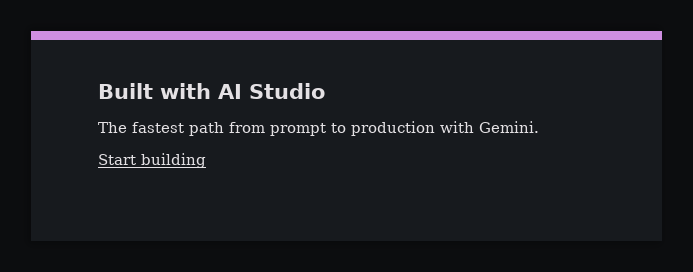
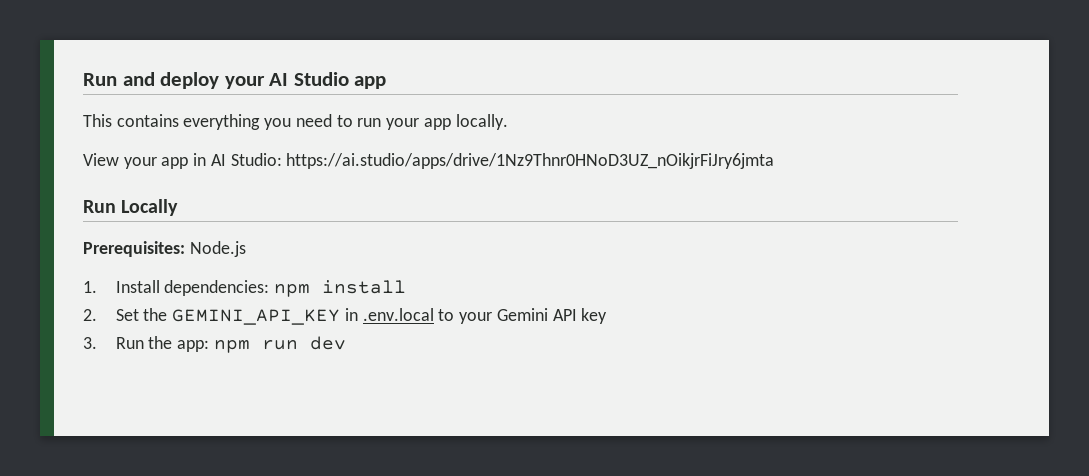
[98,83,325,99] [98,121,539,136] [98,153,206,168] Built with AI Studio // The fastest path from prompt to production with Gemini. // Start building -> [83,72,387,89] [83,114,508,130] [83,153,775,169] [83,199,179,216] [83,241,246,257] [83,280,407,297] [83,308,608,325] [83,336,346,353] Run and deploy your AI Studio app // This contains everything you need to run your app locally. // View your app in AI Studio: https://ai.studio/apps/drive/1Nz9Thnr0HNoD3UZ_nOikjrFiJry6jmta // Run Locally // Prerequisites: Node.js // 1. Install dependencies: npm install // 2. Set the GEMINI_API_KEY in .env.local to your Gemini API key // 3. Run the app: npm run dev

